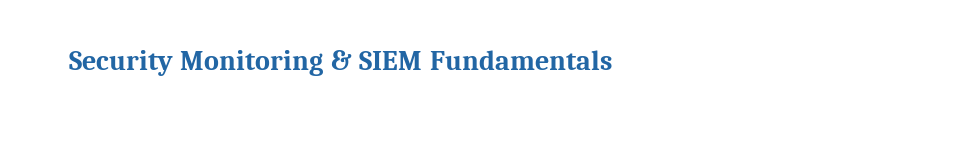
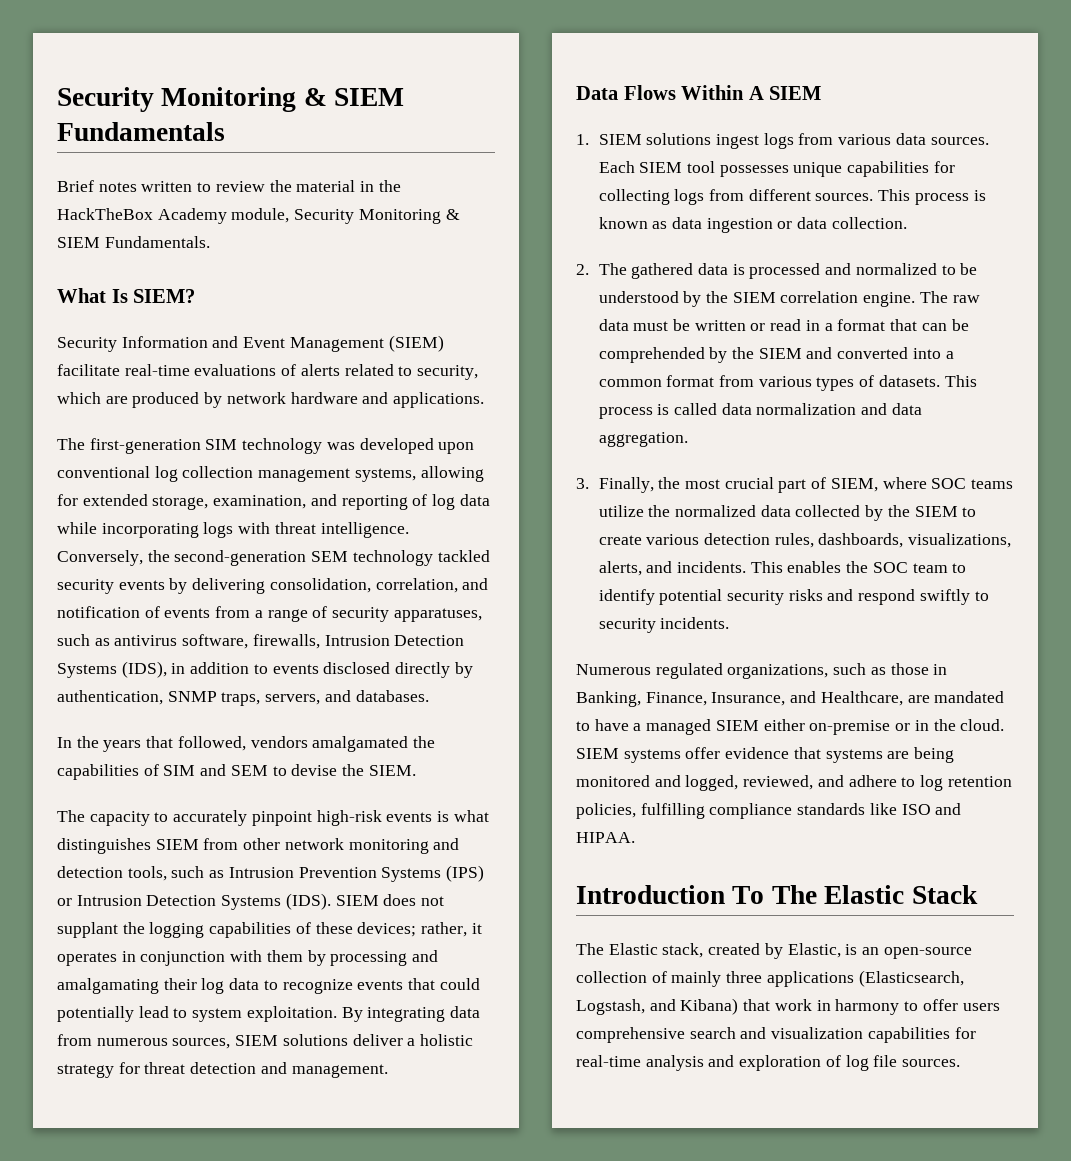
(612, 60) none -> [57,180,401,192] [57,208,460,224] [57,236,210,248] [57,288,196,303] [57,335,444,352] [57,364,479,380] [57,392,485,408] [57,438,475,454] [57,466,484,482] [57,494,490,510] [57,522,409,538] [57,550,490,566] [57,578,489,594] [57,606,482,622] [57,634,465,649] [57,661,473,678] [57,690,429,706] [57,736,436,752] [57,764,416,780] [57,810,489,826] [57,838,460,854] [57,865,485,882] [57,893,445,910] [57,922,482,938] [57,950,439,966] [57,978,480,994] [57,1006,481,1022] [57,1034,474,1049] [57,1062,388,1078] [576,85,822,100] [576,133,989,149] [598,161,955,177] [598,189,986,205] [598,217,907,233] [576,263,978,279] [598,291,980,307] [598,319,969,331] [598,347,954,363] [598,375,977,391] [598,403,922,419] [598,432,688,447] [576,477,1014,493] [598,505,977,521] [598,533,1012,548] [598,561,967,576] [598,589,989,605] [598,617,730,633] [576,663,948,679] [576,691,1005,707] [576,719,1005,735] [576,747,955,763] [576,775,1012,791] [576,803,962,819] [576,832,635,843] [576,885,978,904] [576,943,972,959] [576,970,964,987] [576,998,1000,1015] [576,1027,976,1043] [576,1055,961,1071] // Brief notes written to review the material in the HackTheBox Academy module, Security Monitoring & SIEM Fundamentals. // What Is SIEM? // Security Information and Event Management (SIEM) facilitate real-time evaluations of alerts related to security, which are produced by network hardware and applications. // The first-generation SIM technology was developed upon conventional log collection management systems, allowing for extended storage, examination, and reporting of log data while incorporating logs with threat intelligence. Conversely, the second-generation SEM technology tackled security events by delivering consolidation, correlation, and notification of events from a range of security apparatuses, such as antivirus software, firewalls, Intrusion Detection Systems (IDS), in addition to events disclosed directly by authentication, SNMP traps, servers, and databases. // In the years that followed, vendors amalgamated the capabilities of SIM and SEM to devise the SIEM. // The capacity to accurately pinpoint high-risk events is what distinguishes SIEM from other network monitoring and detection tools, such as Intrusion Prevention Systems (IPS) or Intrusion Detection Systems (IDS). SIEM does not supplant the logging capabilities of these devices; rather, it operates in conjunction with them by processing and amalgamating their log data to recognize events that could potentially lead to system exploitation. By integrating data from numerous sources, SIEM solutions deliver a holistic strategy for threat detection and management. // Data Flows Within A SIEM // 1. SIEM solutions ingest logs from various data sources. Each SIEM tool possesses unique capabilities for collecting logs from different sources. This process is known as data ingestion or data collection. // 2. The gathered data is processed and normalized to be understood by the SIEM correlation engine. The raw data must be written or read in a format that can be comprehended by the SIEM and converted into a common format from various types of datasets. This process is called data normalization and data aggregation. // 3. Finally, the most crucial part of SIEM, where SOC teams utilize the normalized data collected by the SIEM to create various detection rules, dashboards, visualizations, alerts, and incidents. This enables the SOC team to identify potential security risks and respond swiftly to security incidents. // Numerous regulated organizations, such as those in Banking, Finance, Insurance, and Healthcare, are mandated to have a managed SIEM either on-premise or in the cloud. SIEM systems offer evidence that systems are being monitored and logged, reviewed, and adhere to log retention policies, fulfilling compliance standards like ISO and HIPAA. // Introduction To The Elastic Stack // The Elastic stack, created by Elastic, is an open-source collection of mainly three applications (Elasticsearch, Logstash, and Kibana) that work in harmony to offer users comprehensive search and visualization capabilities for real-time analysis and exploration of log file sources.

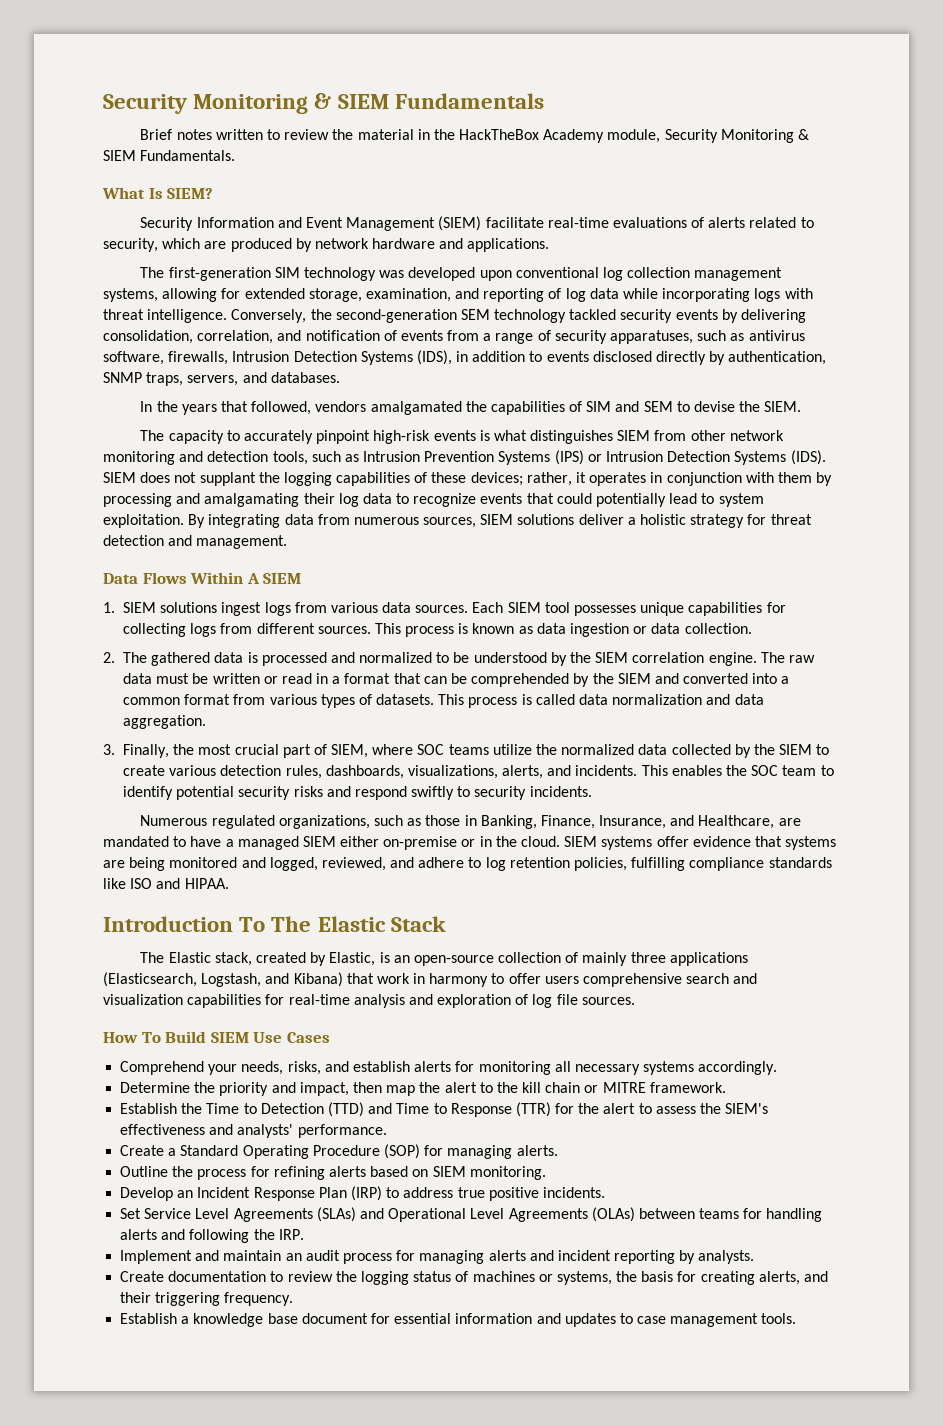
(961, 1063) none -> [103,1031,330,1043] [120,1061,778,1075] [120,1082,726,1096] [120,1102,769,1117] [120,1124,387,1138] [120,1144,558,1159] [120,1166,546,1180] [120,1186,605,1201] [120,1207,823,1222] [120,1229,304,1243] [120,1250,755,1264] [120,1271,829,1285] [120,1292,294,1306] [120,1313,797,1327] // How To Build SIEM Use Cases // Comprehend your needs, risks, and establish alerts for monitoring all necessary systems accordingly. // Determine the priority and impact, then map the alert to the kill chain or MITRE framework. // Establish the Time to Detection (TTD) and Time to Response (TTR) for the alert to assess the SIEM's effectiveness and analysts' performance. // Create a Standard Operating Procedure (SOP) for managing alerts. // Outline the process for refining alerts based on SIEM monitoring. // Develop an Incident Response Plan (IRP) to address true positive incidents. // Set Service Level Agreements (SLAs) and Operational Level Agreements (OLAs) between teams for handling alerts and following the IRP. // Implement and maintain an audit process for managing alerts and incident reporting by analysts. // Create documentation to review the logging status of machines or systems, the basis for creating alerts, and their triggering frequency. // Establish a knowledge base document for essential information and updates to case management tools.

